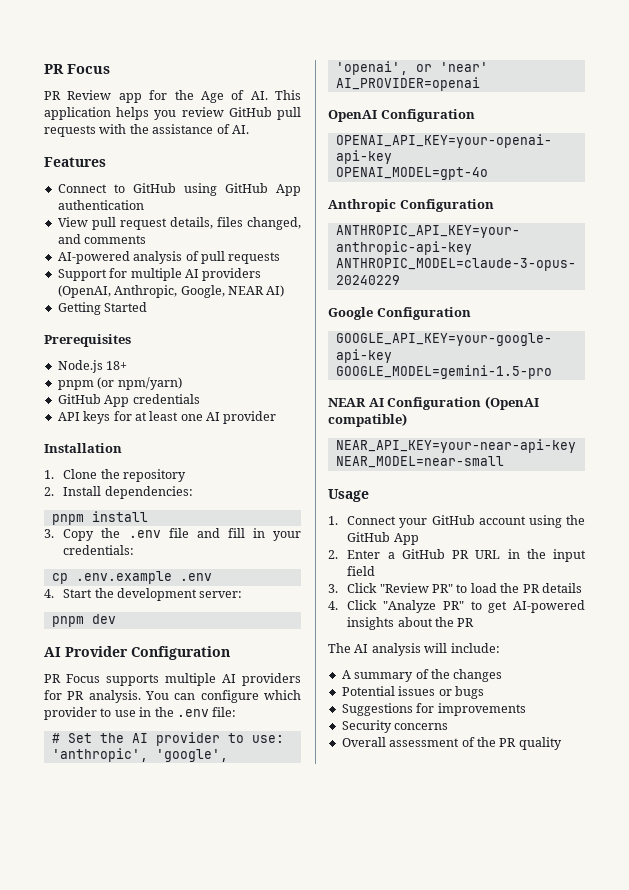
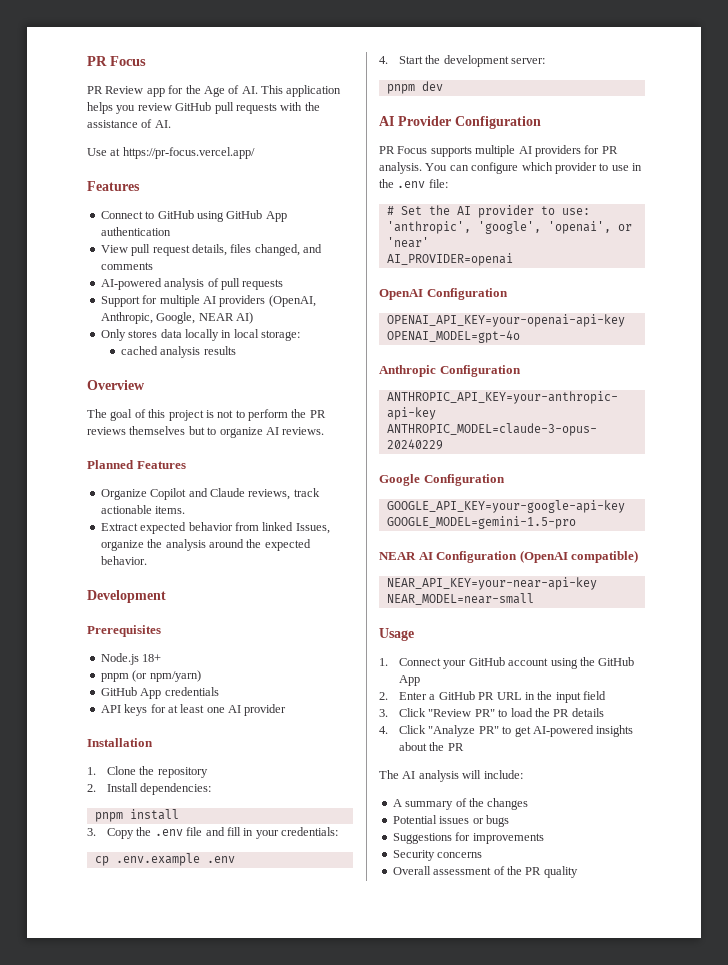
(249, 129) none -> [87,147,255,159] // Use at https://pr-focus.vercel.app/
[57,302,148,315] Getting Started -> [100,329,300,341] [120,346,236,358] [87,380,145,390] [87,409,326,421] [87,426,325,438] [87,460,186,469] [100,488,320,500] [100,505,186,514] [100,522,330,534] [100,539,311,551] [100,556,147,565] [87,590,166,603] Only stores data locally in local storage: // cached analysis results // Overview // The goal of this project is not to perform the PR reviews themselves but to organize AI reviews. // Planned Features // Organize Copilot and Claude reviews, track actionable items. // Extract expected behavior from linked Issues, organize the analysis around the expected behavior. // Development

